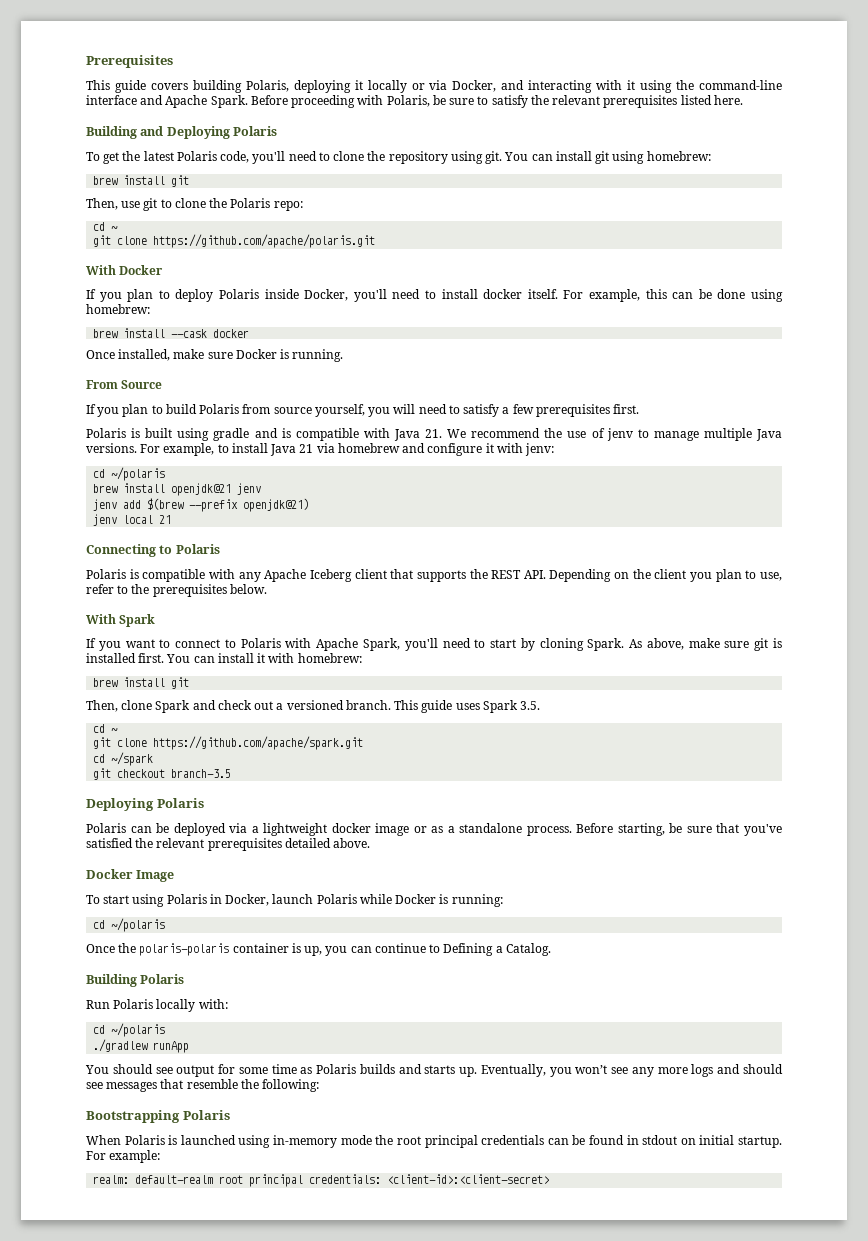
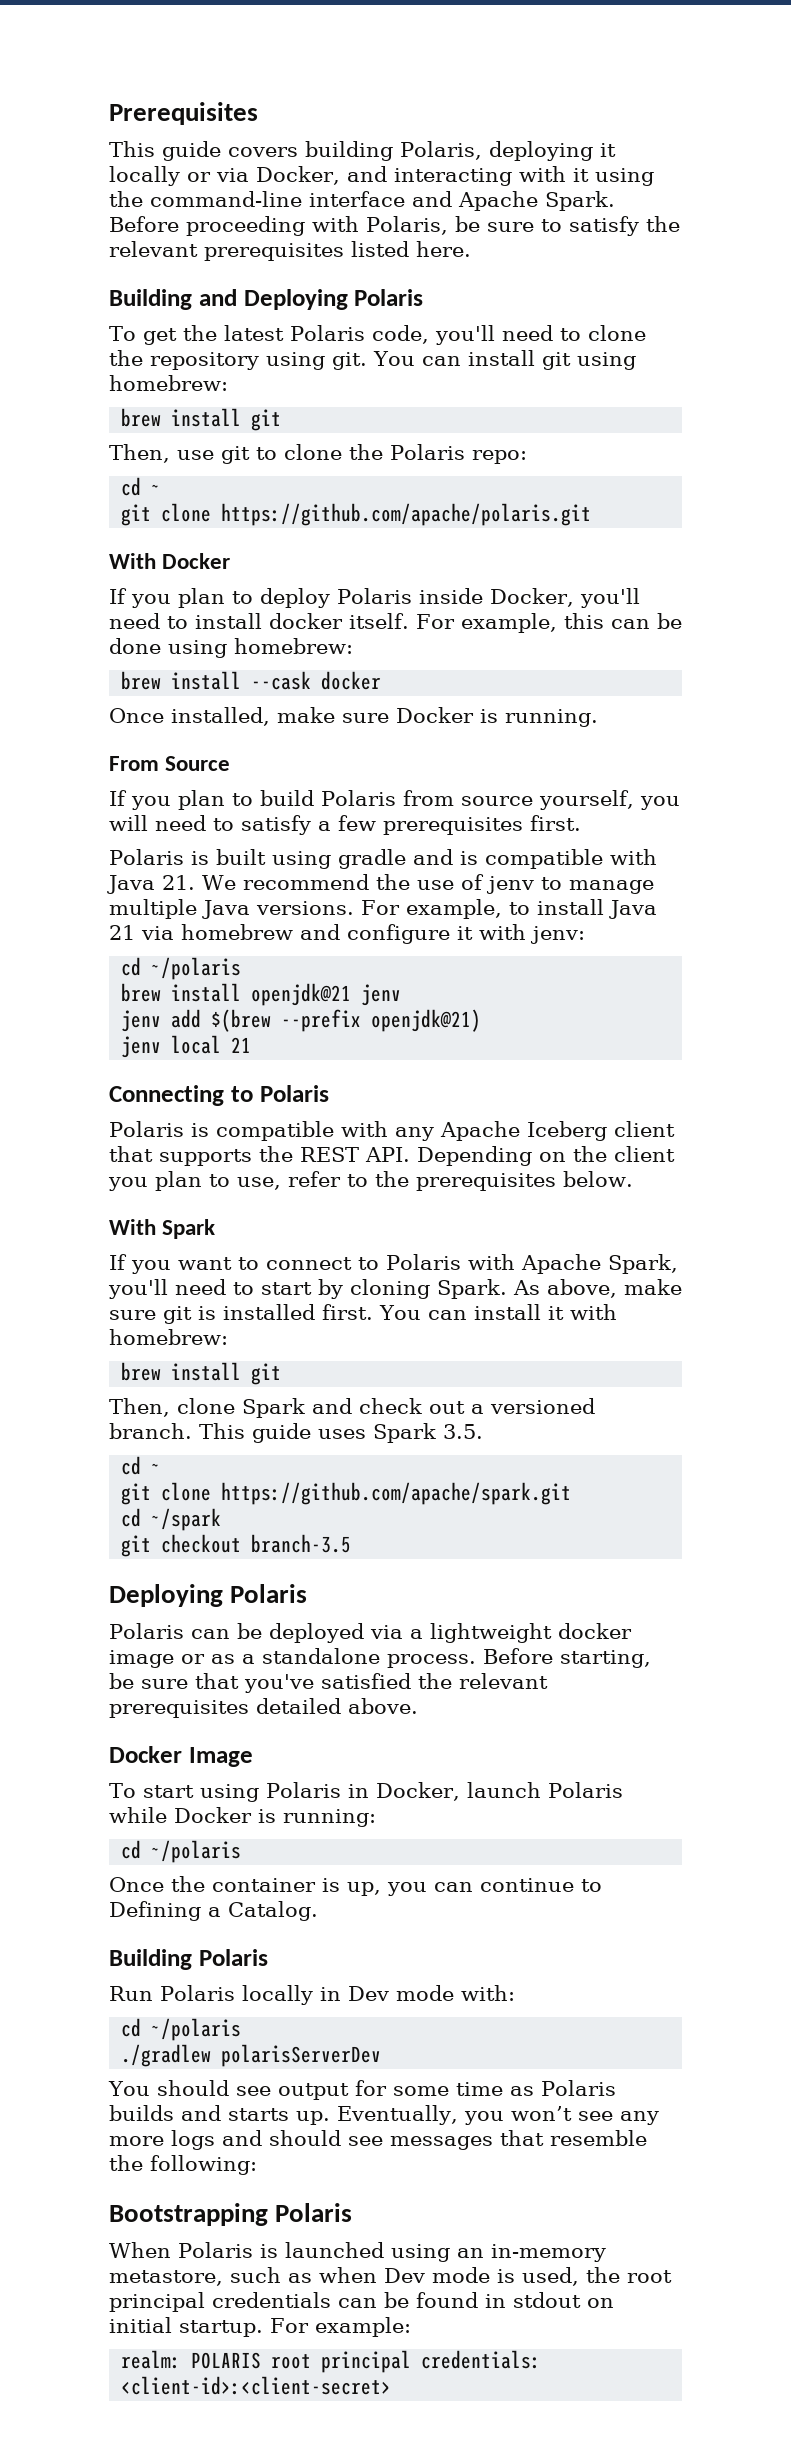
[139,943,230,956] polaris-polaris -> (205, 1884) none
(196, 1005) none -> [319,1985,454,2001] in Dev mode
[153,1041,190,1053] runApp -> [221,2044,382,2067] polarisServerDev
[273,1135,372,1148] in-memory mode -> [456,2244,606,2262] [109,2267,579,2286] an in-memory metastore, such as when Dev mode is used,
[135,1175,214,1184] default-realm -> [191,2352,262,2369] POLARIS

